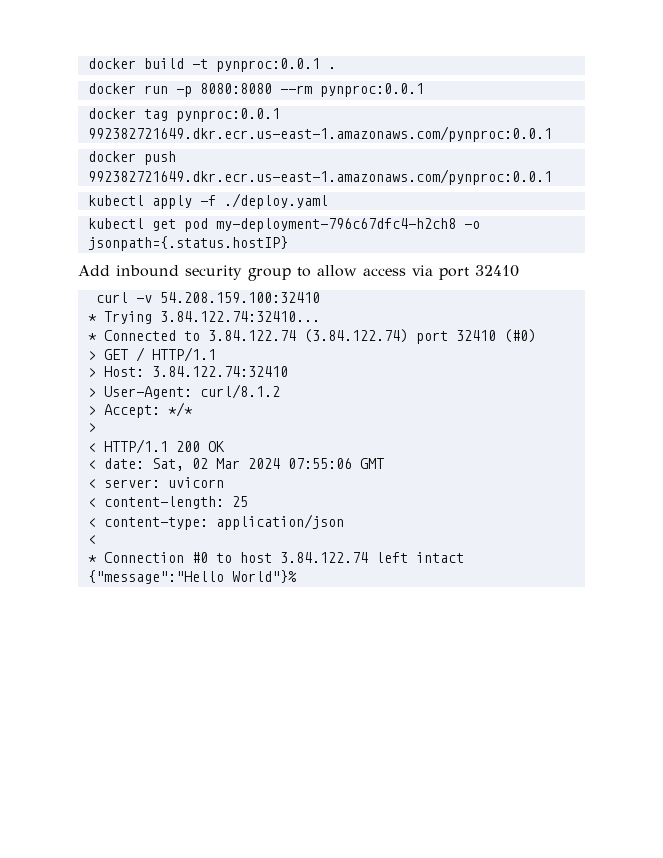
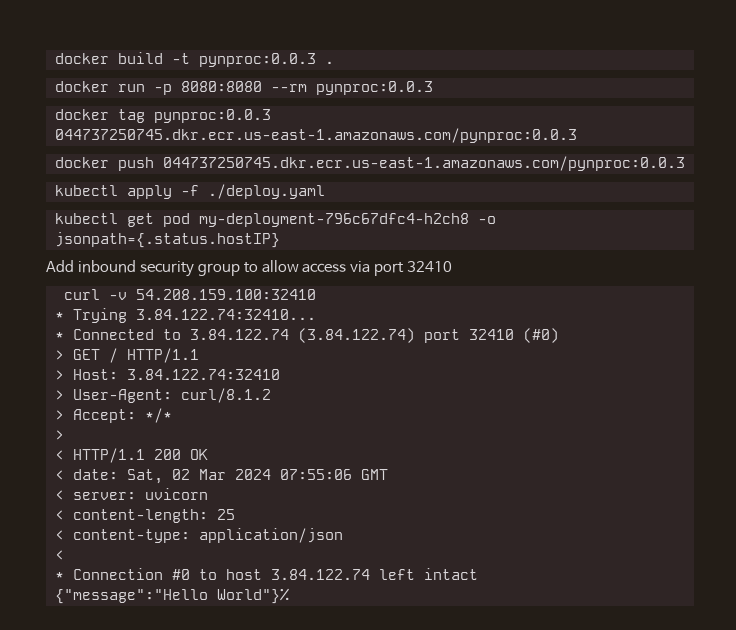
[215,58,320,72] pynproc:0.0.1 -> [198,53,316,67] pynproc:0.0.3
[319,83,424,97] pynproc:0.0.1 -> [315,81,433,95] pynproc:0.0.3
[175,108,280,122] [87,126,552,142] pynproc:0.0.1 992382721649.dkr.ecr.us-east-1.amazonaws.com/pynproc:0.0.1 -> [153,109,271,123] [54,128,577,143] pynproc:0.0.3 044737250745.dkr.ecr.us-east-1.amazonaws.com/pynproc:0.0.3
[87,169,552,185] 992382721649.dkr.ecr.us-east-1.amazonaws.com/pynproc:0.0.1 -> [162,156,685,171] 044737250745.dkr.ecr.us-east-1.amazonaws.com/pynproc:0.0.3

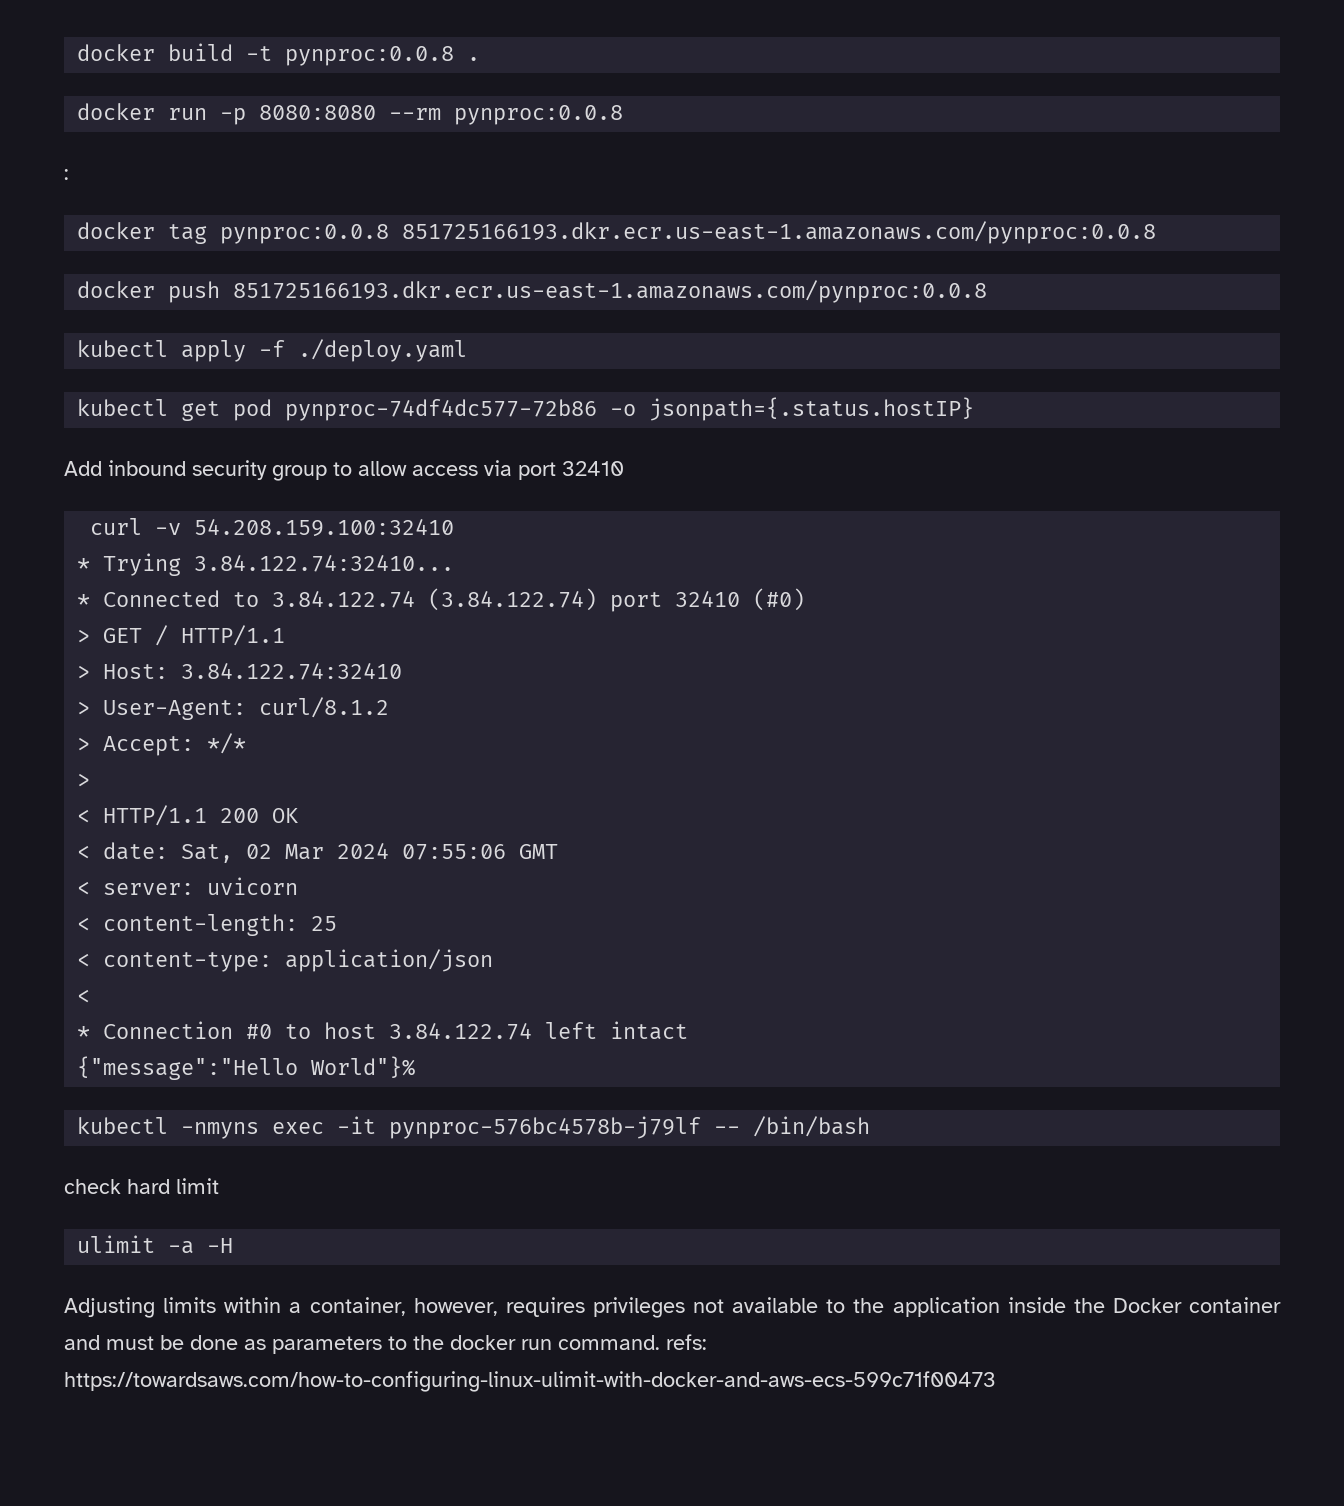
[198,53,316,67] pynproc:0.0.3 -> [285,46,455,66] pynproc:0.0.8
[315,81,433,95] pynproc:0.0.3 -> [454,105,624,125] [64,169,69,180] pynproc:0.0.8 // :
[153,109,271,123] [54,128,577,143] pynproc:0.0.3 044737250745.dkr.ecr.us-east-1.amazonaws.com/pynproc:0.0.3 -> [220,221,1157,244] pynproc:0.0.8 851725166193.dkr.ecr.us-east-1.amazonaws.com/pynproc:0.0.8
[162,156,685,171] 044737250745.dkr.ecr.us-east-1.amazonaws.com/pynproc:0.0.3 -> [233,280,988,303] 851725166193.dkr.ecr.us-east-1.amazonaws.com/pynproc:0.0.8
[198,213,469,227] my-deployment-796c67dfc4-h2ch8 -> [285,399,598,421] pynproc-74df4dc577-72b86
(289, 596) none -> [77,1116,871,1139] [64,1178,219,1194] [77,1235,234,1254] [64,1297,1281,1318] [64,1334,707,1354] [64,1371,996,1392] // kubectl -nmyns exec -it pynproc-576bc4578b-j79lf -- /bin/bash // check hard limit // ulimit -a -H // Adjusting limits within a container, however, requires privileges not available to the application inside the Docker container and must be done as parameters to the docker run command. refs: https://towardsaws.com/how-to-configuring-linux-ulimit-with-docker-and-aws-ecs-599c71f00473

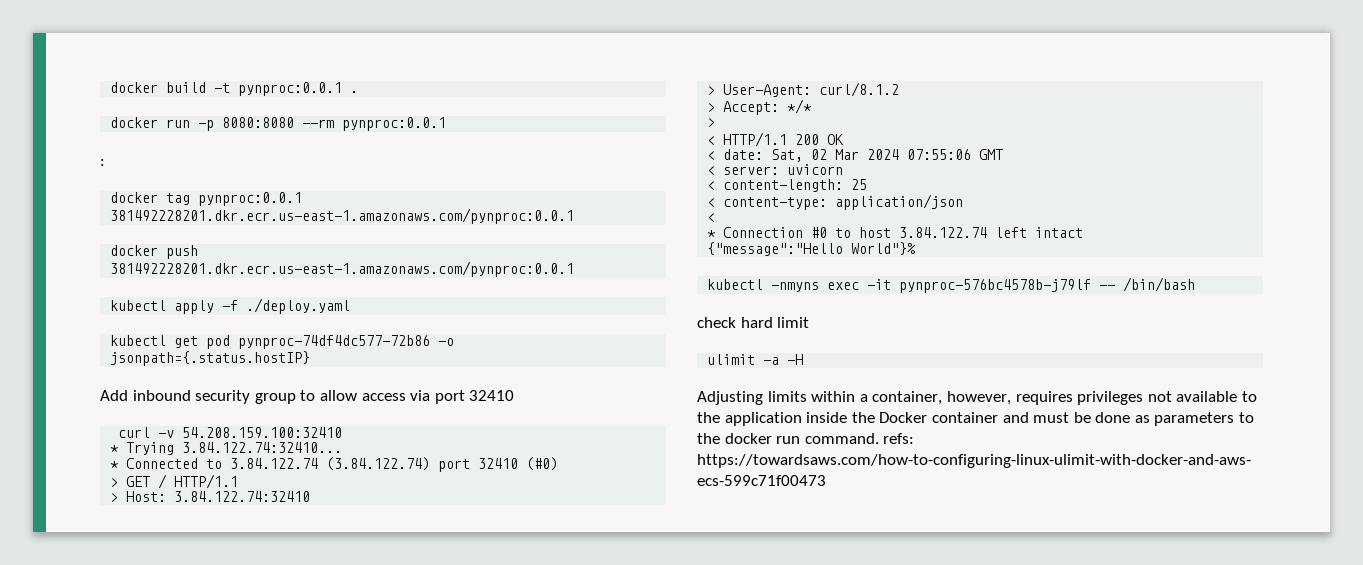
[285,46,455,66] pynproc:0.0.8 -> [238,82,343,96] pynproc:0.0.1
[454,105,624,125] pynproc:0.0.8 -> [342,117,447,131] pynproc:0.0.1
[220,221,1157,244] pynproc:0.0.8 851725166193.dkr.ecr.us-east-1.amazonaws.com/pynproc:0.0.8 -> [198,192,303,206] [110,208,575,224] pynproc:0.0.1 381492228201.dkr.ecr.us-east-1.amazonaws.com/pynproc:0.0.1
[233,280,988,303] 851725166193.dkr.ecr.us-east-1.amazonaws.com/pynproc:0.0.8 -> [110,261,575,277] 381492228201.dkr.ecr.us-east-1.amazonaws.com/pynproc:0.0.1

